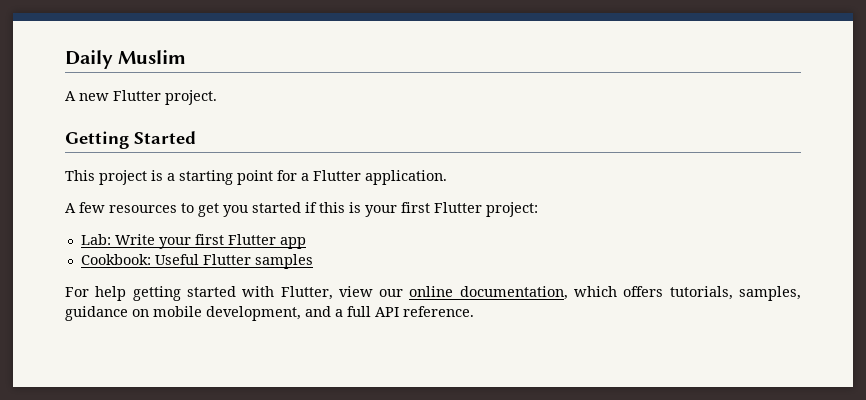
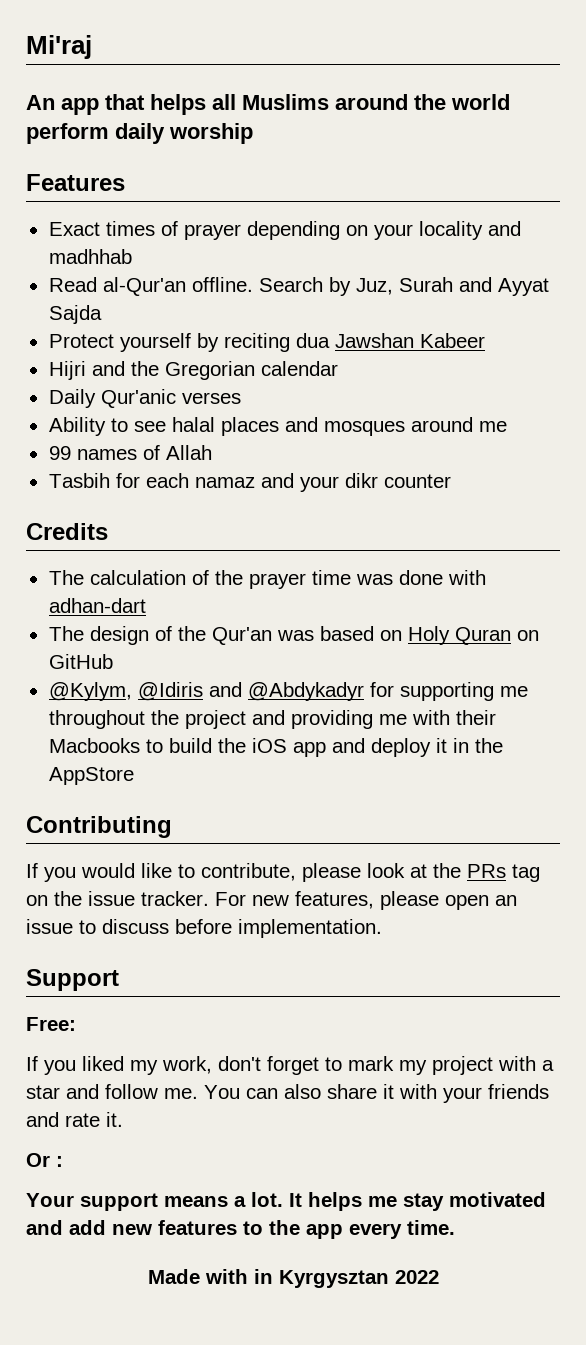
[65,50,187,69] [65,90,217,105] [65,131,196,149] [65,170,447,185] [65,202,538,217] [80,234,306,249] [80,254,313,269] [65,286,801,301] [65,306,474,321] Daily Muslim // A new Flutter project. // Getting Started // This project is a starting point for a Flutter application. // A few resources to get you started if this is your first Flutter project: // Lab: Write your first Flutter app // Cookbook: Useful Flutter samples // For help getting started with Flutter, view our online documentation, which offers tutorials, samples, guidance on mobile development, and a full API reference. -> [26,35,92,59] [26,94,510,115] [26,123,253,144] [26,174,125,191] [48,221,521,240] [48,249,132,264] [48,277,549,296] [48,305,102,324] [48,333,485,352] [48,361,338,380] [48,389,241,408] [48,417,507,436] [48,445,212,460] [48,473,451,492] [26,523,108,540] [48,570,486,589] [48,598,146,613] [48,626,539,645] [48,654,113,669] [48,682,528,701] [48,710,496,729] [48,738,503,757] [48,767,134,785] [26,816,172,838] [26,863,540,882] [26,891,517,910] [26,919,382,938] [26,969,119,991] [26,1017,76,1031] [26,1056,554,1075] [26,1084,549,1103] [26,1112,123,1127] [26,1153,63,1167] [26,1192,546,1211] [26,1220,455,1239] [147,1269,439,1288] Mi'raj // An app that helps all Muslims around the world perform daily worship // Features // Exact times of prayer depending on your locality and madhhab // Read al-Qur'an offline. Search by Juz, Surah and Ayyat Sajda // Protect yourself by reciting dua Jawshan Kabeer // Hijri and the Gregorian calendar // Daily Qur'anic verses // Ability to see halal places and mosques around me // 99 names of Allah // Tasbih for each namaz and your dikr counter // Credits // The calculation of the prayer time was done with adhan-dart // The design of the Qur'an was based on Holy Quran on GitHub // @Kylym, @Idiris and @Abdykadyr for supporting me throughout the project and providing me with their Macbooks to build the iOS app and deploy it in the AppStore // Contributing // If you would like to contribute, please look at the PRs tag on the issue tracker. For new features, please open an issue to discuss before implementation. // Support // Free: // If you liked my work, don't forget to mark my project with a star and follow me. You can also share it with your friends and rate it. // Or : // Your support means a lot. It helps me stay motivated and add new features to the app every time. // Made with in Kyrgysztan 2022

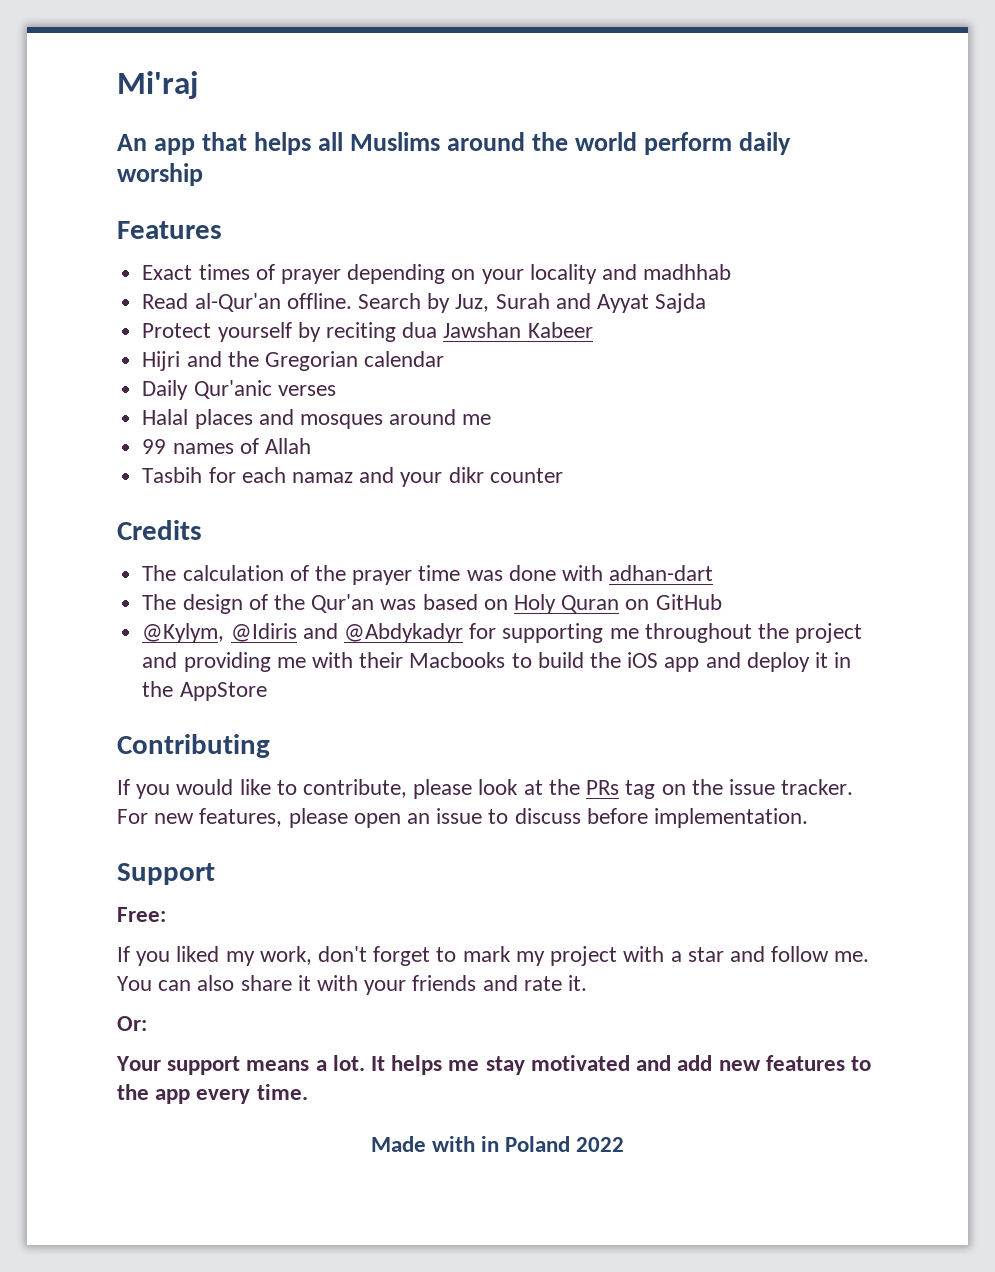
[48,417,215,436] Ability to see halal -> [142,409,189,425] Halal
[26,1153,63,1167] Or : -> [117,1016,147,1031] Or:
[278,1270,389,1288] Kyrgysztan -> [505,1136,571,1152] Poland

